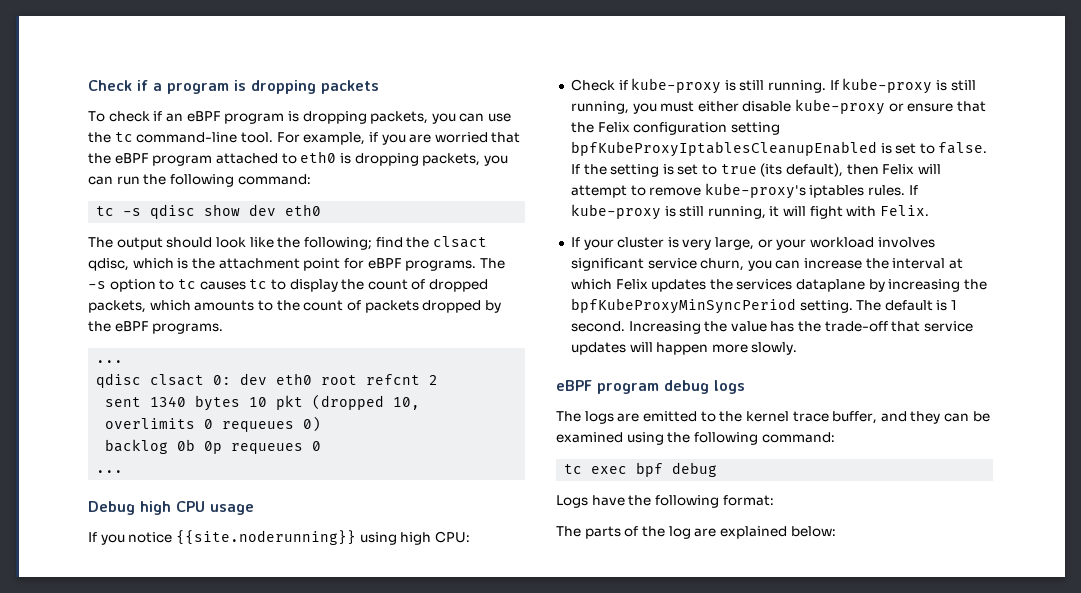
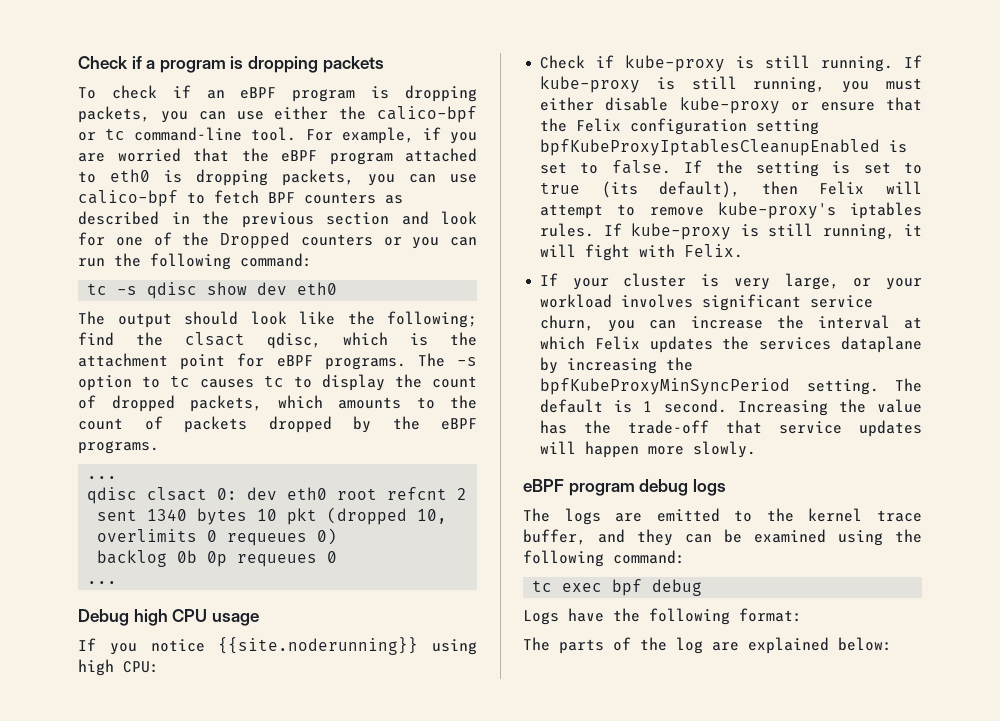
[88,132,111,143] the -> [274,106,477,123] [78,132,96,141] either the calico-bpf or
(113, 180) none -> [450,174,477,183] [78,190,403,207] [78,211,477,228] [78,232,477,249] use calico-bpf to fetch BPF counters as described in the previous section and look for one of the Dropped counters or you can

